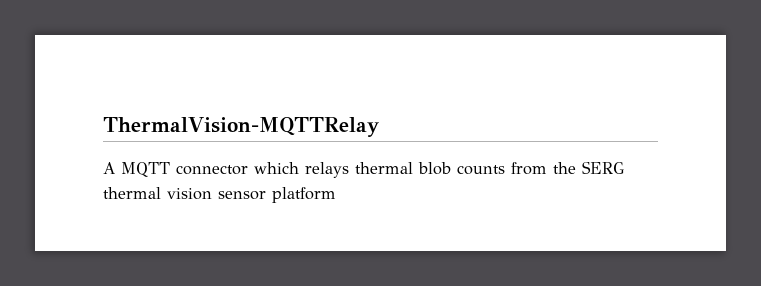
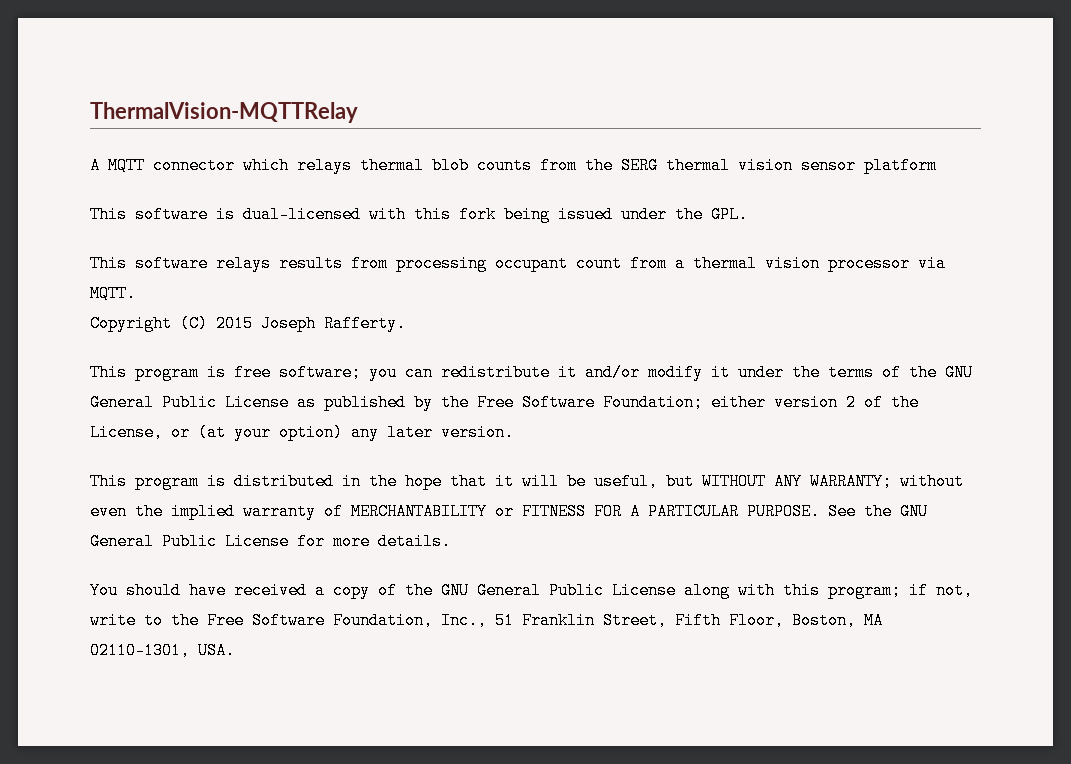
(336, 195) none -> [90,206,748,223] [90,255,946,272] [90,285,136,302] [90,315,406,332] [90,364,973,381] [90,394,919,411] [90,424,514,441] [90,473,964,490] [90,503,928,520] [90,533,451,550] [90,582,973,599] [90,612,883,629] [90,642,235,659] // This software is dual-licensed with this fork being issued under the GPL. // This software relays results from processing occupant count from a thermal vision processor via MQTT. // Copyright (C) 2015 Joseph Rafferty. // This program is free software; you can redistribute it and/or modify it under the terms of the GNU General Public License as published by the Free Software Foundation; either version 2 of the License, or (at your option) any later version. // This program is distributed in the hope that it will be useful, but WITHOUT ANY WARRANTY; without even the implied warranty of MERCHANTABILITY or FITNESS FOR A PARTICULAR PURPOSE. See the GNU General Public License for more details. // You should have received a copy of the GNU General Public License along with this program; if not, write to the Free Software Foundation, Inc., 51 Franklin Street, Fifth Floor, Boston, MA 02110-1301, USA.

